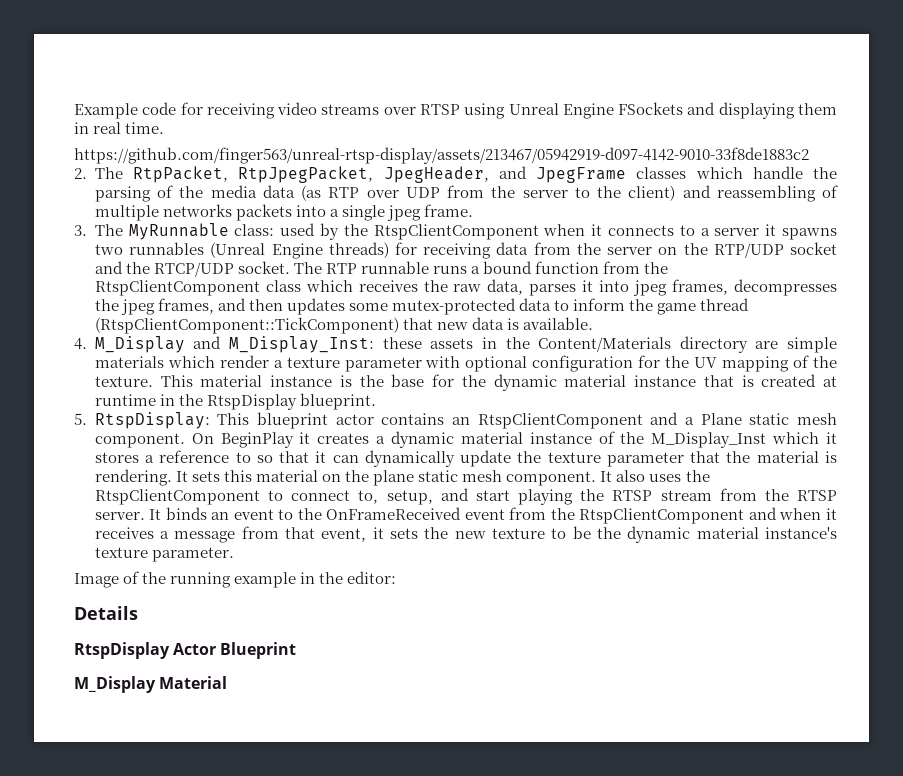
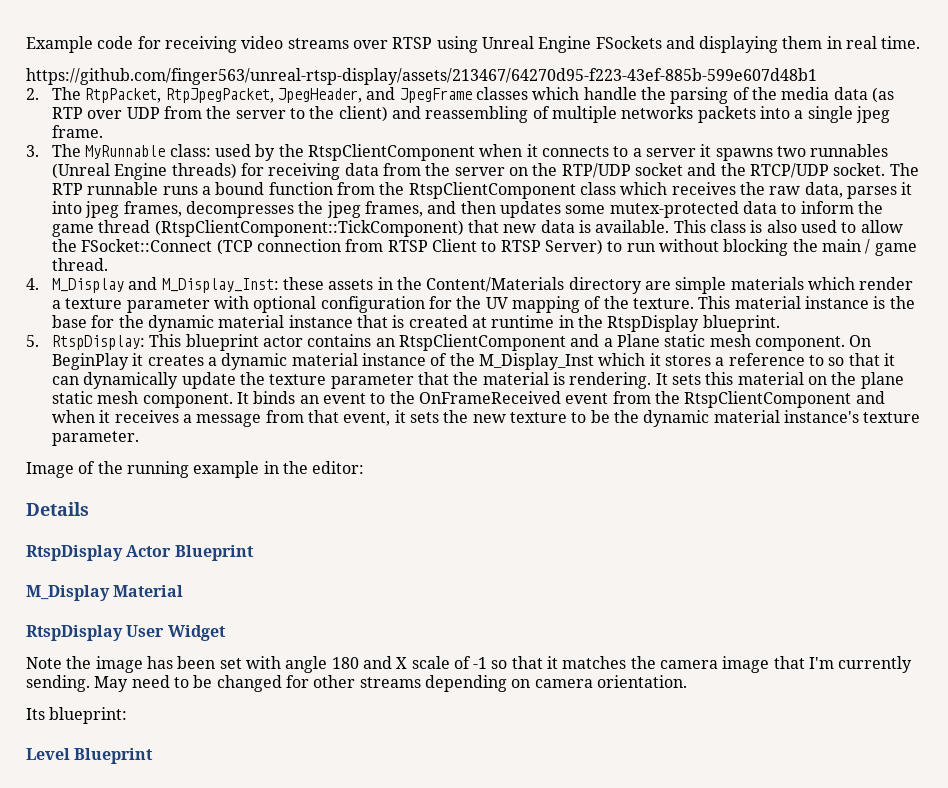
[74,147,809,164] https://github.com/finger563/unreal-rtsp-display/assets/213467/05942919-d097-4142-9010-33f8de1883c2 -> [26,68,817,85] https://github.com/finger563/unreal-rtsp-display/assets/213467/64270d95-f223-43ef-885b-599e607d48b1
(594, 323) none -> [673,220,903,233] [52,239,917,256] [52,258,109,271] This class is also used to allow the FSocket::Connect (TCP connection from RTSP Client to RTSP Server) to run without blocking the main / game thread.
[616,470,710,482] [94,488,837,505] [94,509,162,520] also uses the RtspClientComponent to connect to, setup, and start playing the RTSP stream from the RTSP server. It -> (250, 398) none
(228, 682) none -> [26,625,226,641] [26,656,913,673] [26,675,687,692] [26,707,128,724] [26,748,154,764] // RtspDisplay User Widget // Note the image has been set with angle 180 and X scale of -1 so that it matches the camera image that I'm currently sending. May need to be changed for other streams depending on camera orientation. // Its blueprint: // Level Blueprint

